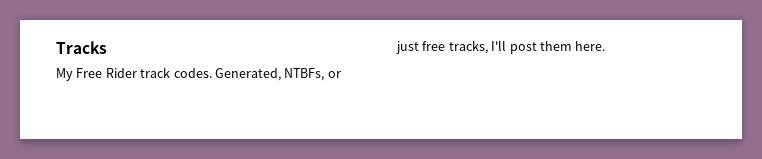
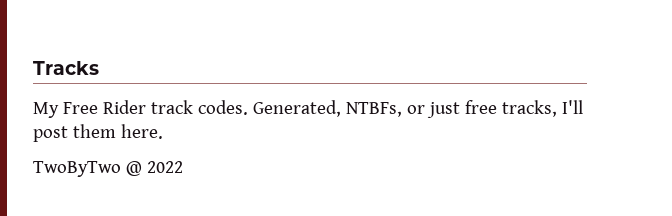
(606, 46) none -> [33,161,183,177] // TwoByTwo @ 2022

